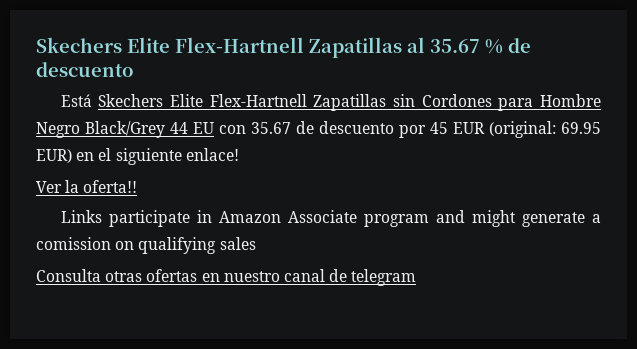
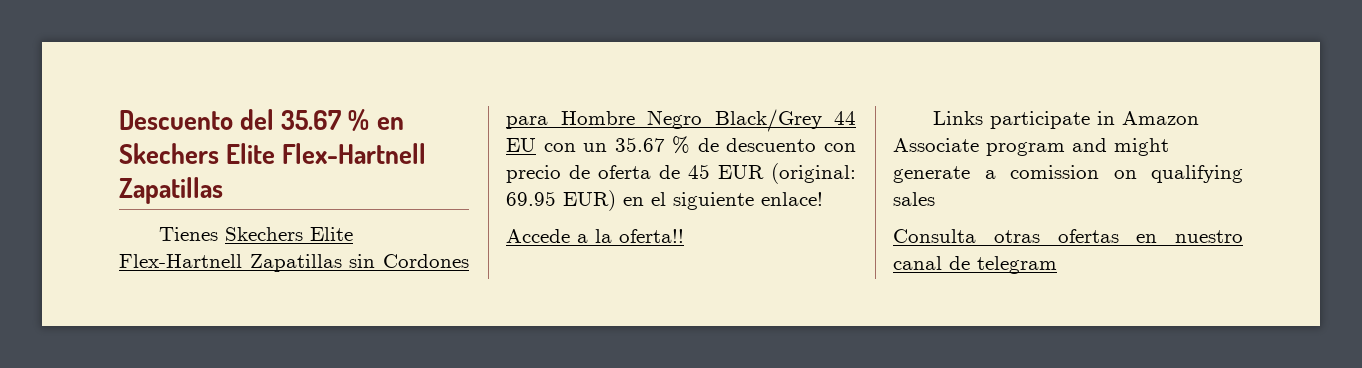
[36,37,531,58] [36,62,134,77] [60,94,92,107] Skechers Elite Flex-Hartnell Zapatillas al 35.67 % de descuento // Está -> [119,109,404,131] [119,143,427,164] [119,177,223,204] [158,227,218,241] Descuento del 35.67 % en Skechers Elite Flex-Hartnell Zapatillas // Tienes
[251,121,426,138] 35.67 de descuento por -> [583,136,856,154] [506,165,680,183] un 35.67 % de descuento con precio de oferta de
[36,181,62,193] Ver -> [506,229,588,243] Accede a

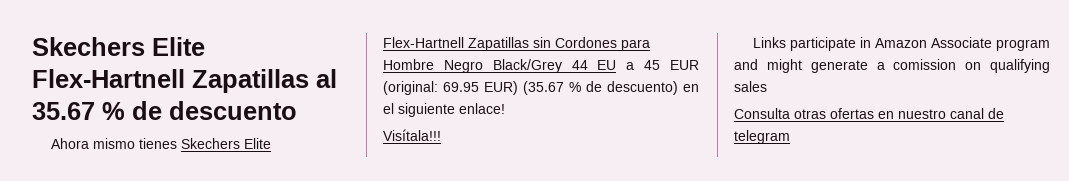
[119,109,404,131] [119,143,427,164] [119,177,223,204] [158,227,218,241] Descuento del 35.67 % en Skechers Elite Flex-Hartnell Zapatillas // Tienes -> [32,37,205,56] [32,69,337,93] [32,101,297,120] [50,138,177,149] Skechers Elite Flex-Hartnell Zapatillas al 35.67 % de descuento // Ahora mismo tienes
[543,136,856,154] [506,165,680,183] con un 35.67 % de descuento con precio de oferta de -> [626,62,635,70] a
(616, 200) none -> [523,81,678,95] (35.67 % de descuento)
[506,229,684,243] Accede a la oferta!! -> [383,129,441,141] Visítala!!!

